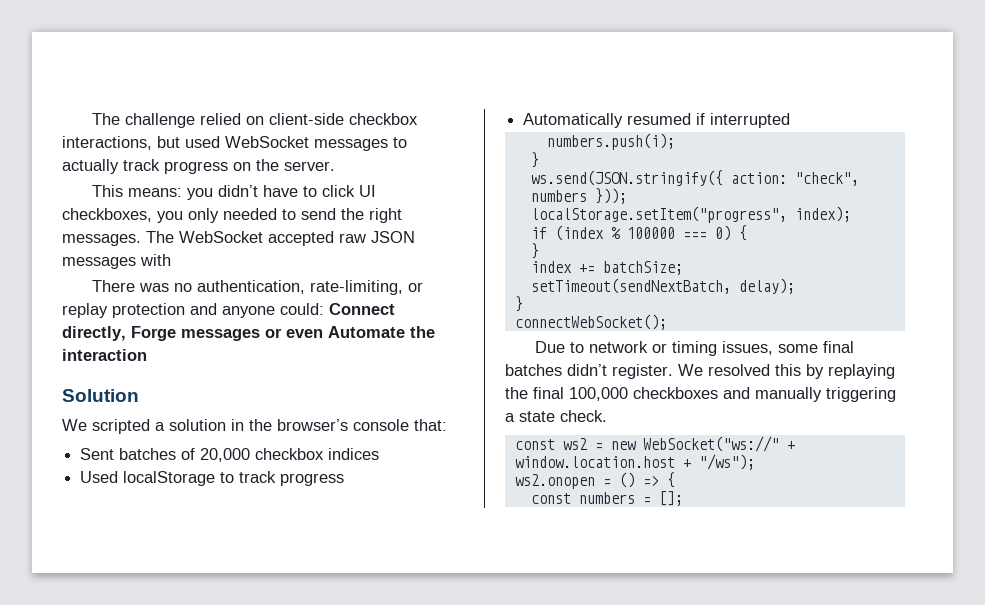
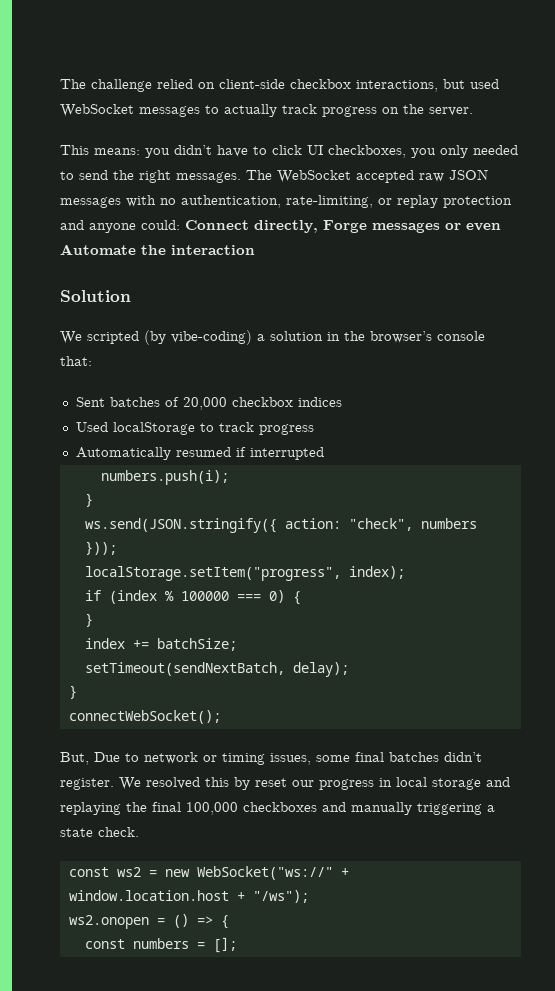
[91,280,169,292] // There was -> (156, 201) none
(150, 426) none -> [144,330,252,345] (by vibe-coding)
(667, 322) none -> [60,752,89,765] But,
(824, 371) none -> [255,777,510,790] reset our progress in local storage and

